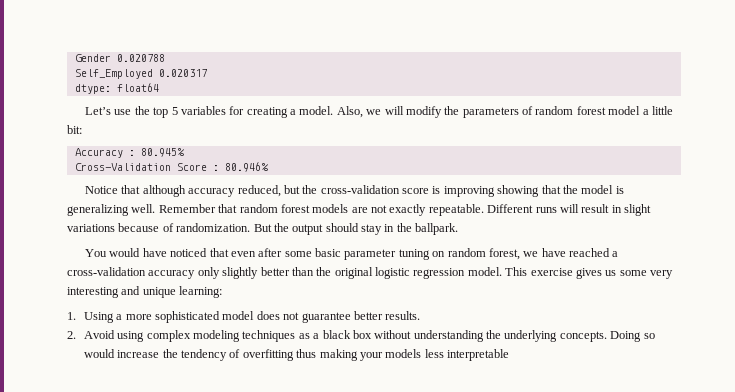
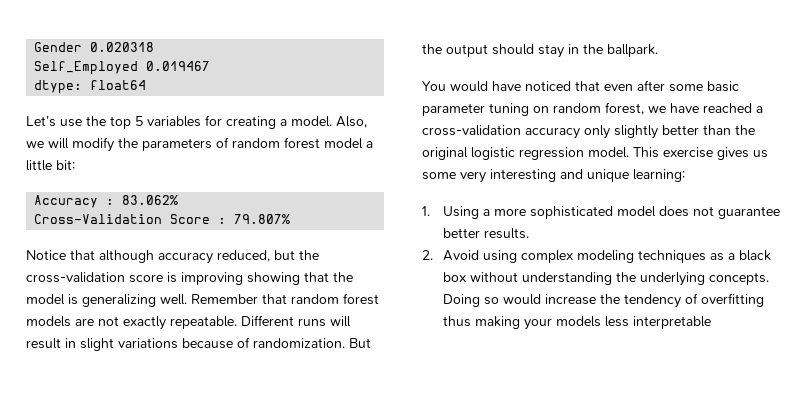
[116,54,165,62] 0.020788 -> [90,42,155,52] 0.020318
[158,69,207,77] 0.020317 -> [146,61,211,71] 0.019467
[140,148,185,157] 80.945% -> [122,195,179,205] 83.062%
[224,162,269,172] 80.946% -> [234,214,291,224] 79.807%

